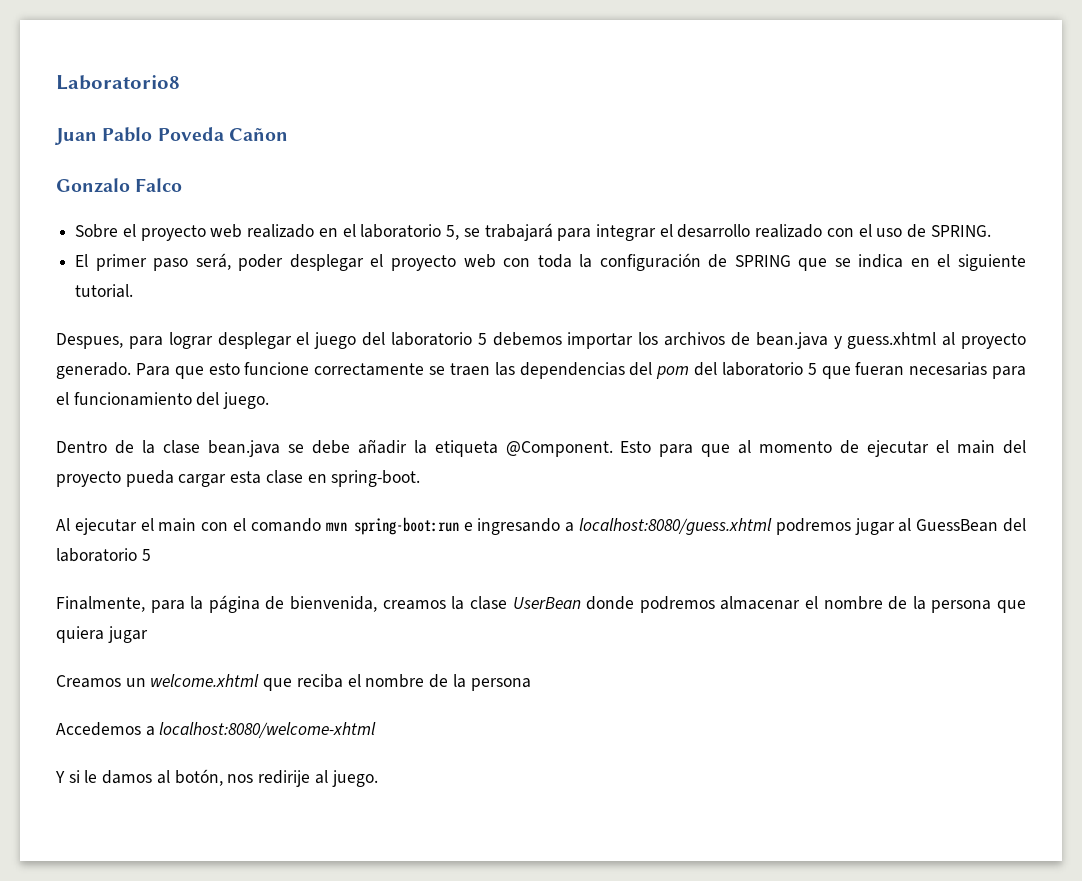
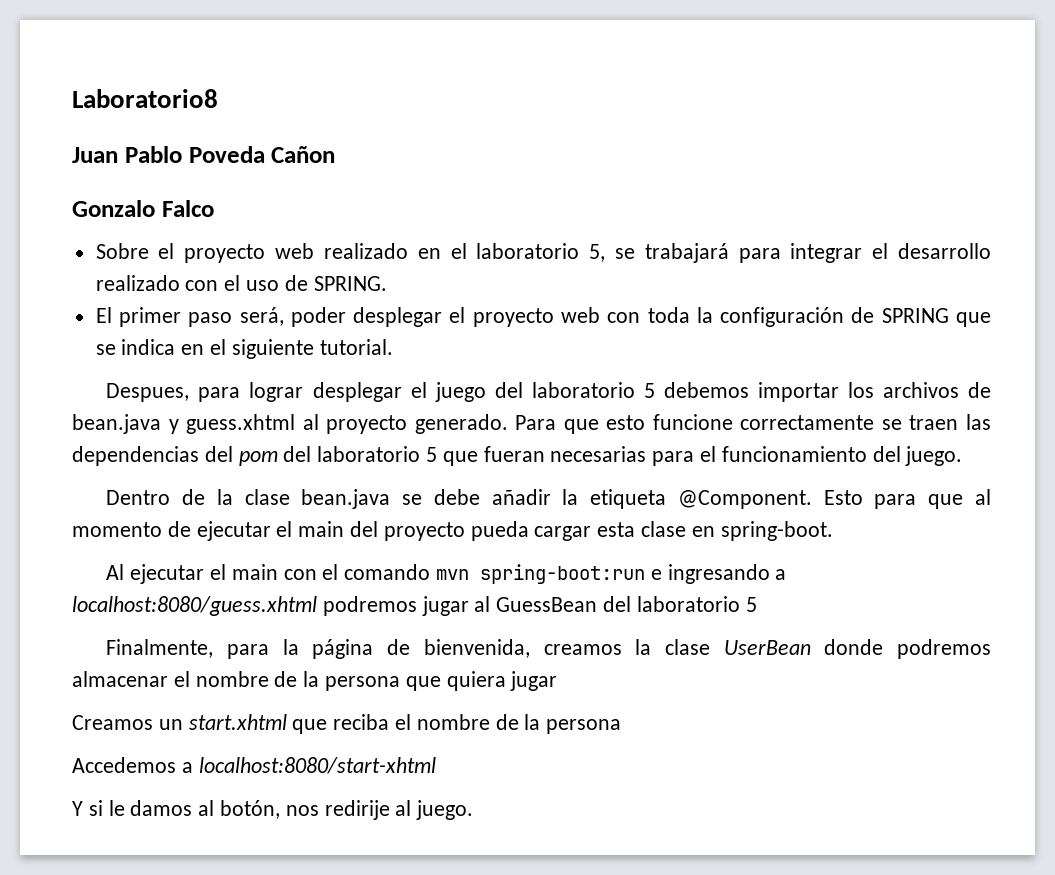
[150,674,260,687] welcome.xhtml -> [188,714,287,730] start.xhtml
[159,722,377,738] localhost:8080/welcome-xhtml -> [198,757,436,774] localhost:8080/start-xhtml

